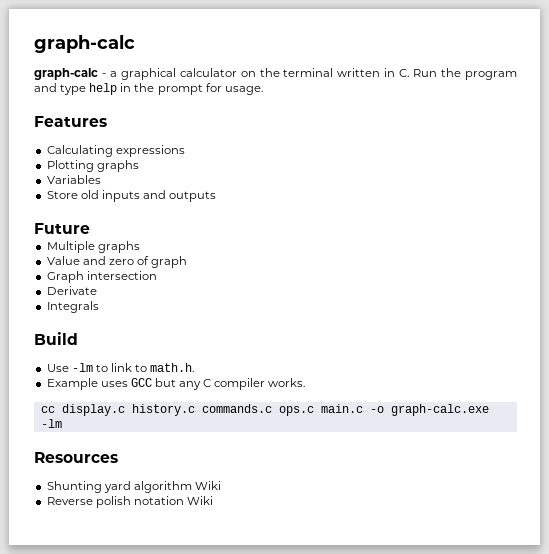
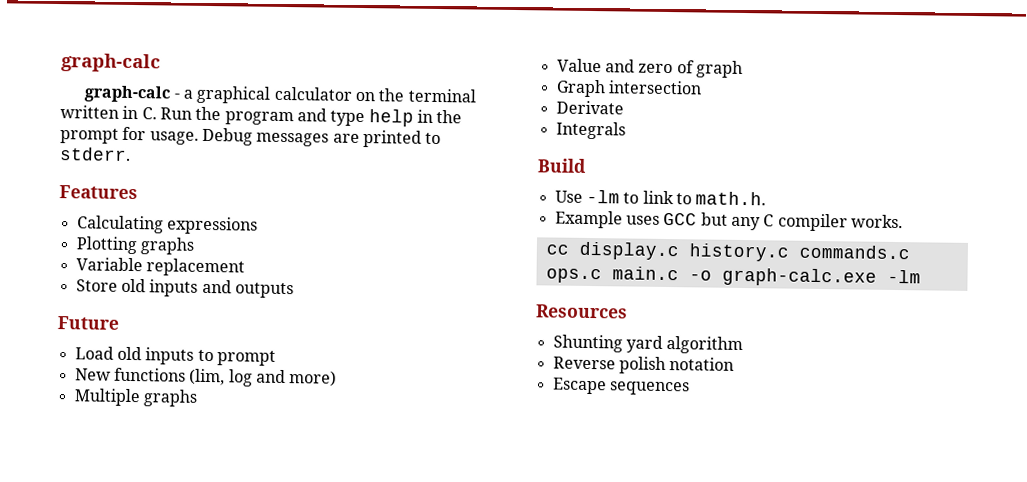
(263, 90) none -> [201,127,442,148] [60,147,131,161] Debug messages are printed to stderr.
[46,175,101,184] Variables -> [75,257,245,277] Variable replacement
(90, 228) none -> [74,346,276,366] [74,367,338,387] // Load old inputs to prompt // New functions (lim, log and more)
[194,481,221,490] Wiki -> (744, 345) none
[186,496,213,505] Wiki -> [552,377,690,396] // Escape sequences

